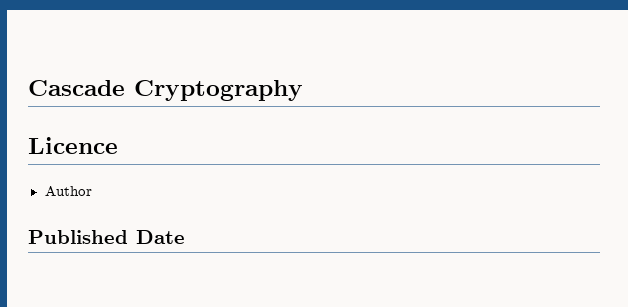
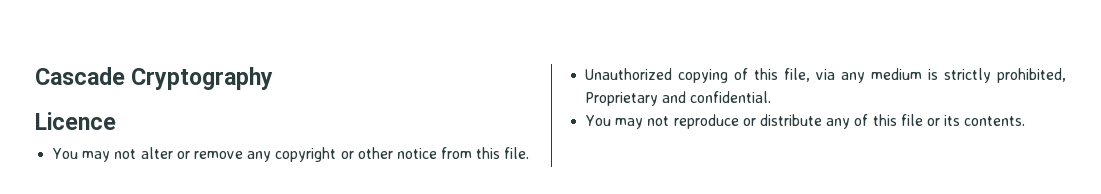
[44,186,92,197] [28,230,185,244] Author // Published Date -> [52,147,530,162] [585,68,1066,83] [585,91,772,106] [585,114,1026,129] You may not alter or remove any copyright or other notice from this file. // Unauthorized copying of this file, via any medium is strictly prohibited, Proprietary and confidential. // You may not reproduce or distribute any of this file or its contents.

